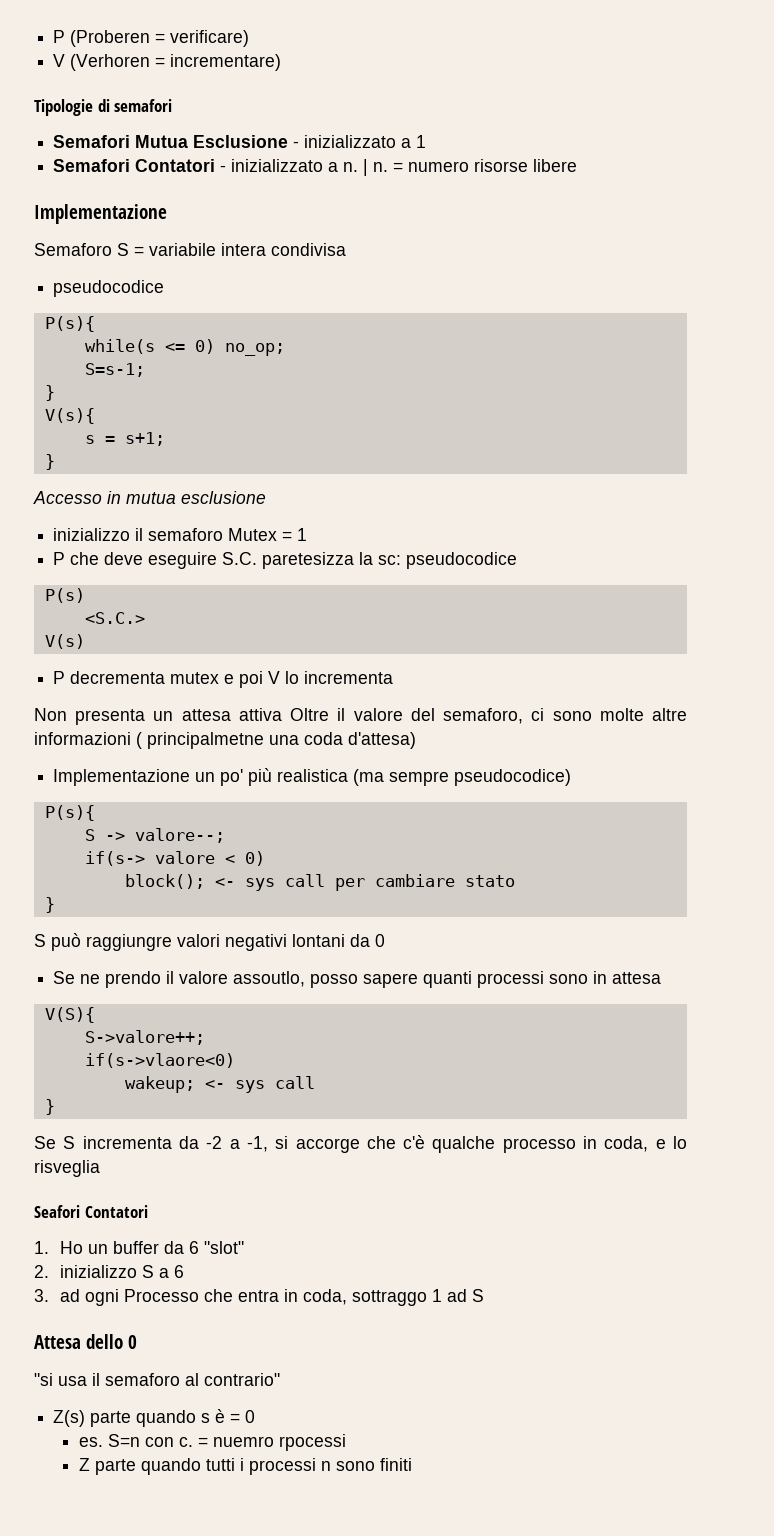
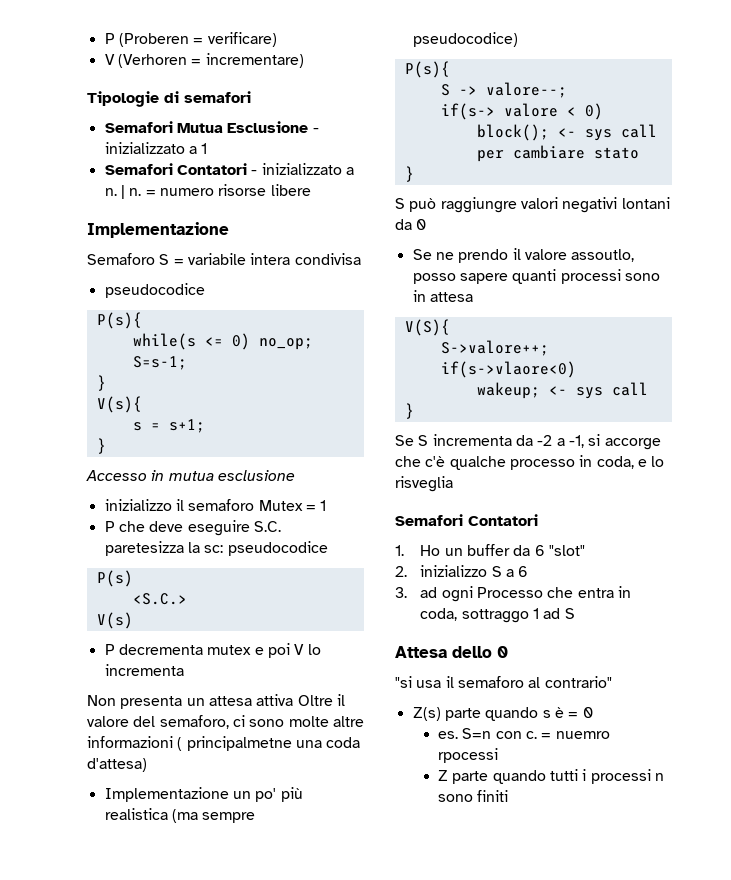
[34,1205,80,1218] Seafori -> [395,514,463,526] Semafori

